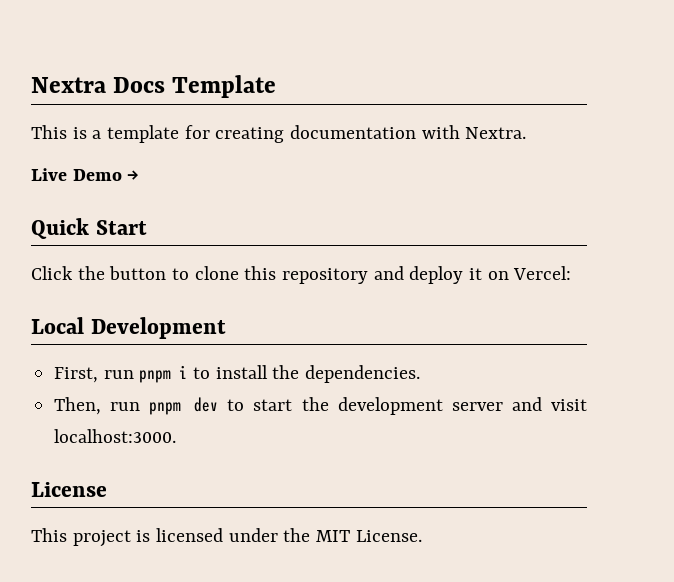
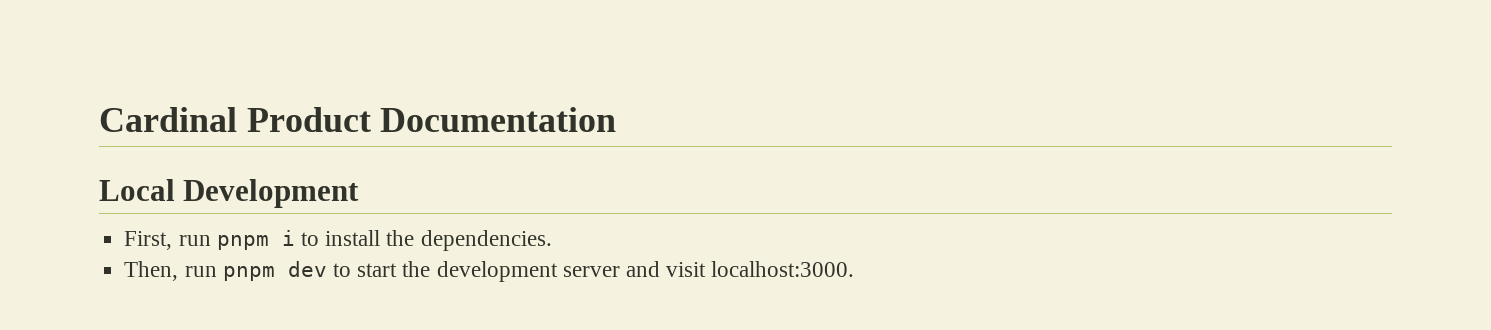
[31,75,277,98] [31,125,527,143] [31,168,140,181] [31,218,147,239] [31,266,572,284] Nextra Docs Template // This is a template for creating documentation with Nextra. // Live Demo → // Quick Start // Click the button to clone this repository and deploy it on Vercel: -> [99,107,617,132] Cardinal Product Documentation
[31,482,107,497] [31,528,422,547] // License // This project is licensed under the MIT License. -> (855, 269) none

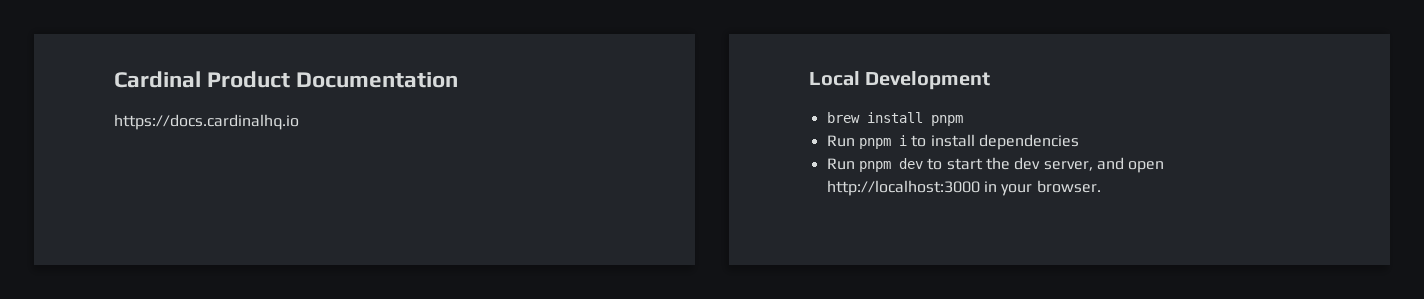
(617, 119) none -> [114,114,299,130] // https://docs.cardinalhq.io
[124,230,552,251] [124,261,217,281] First, run pnpm i to install the dependencies. // Then, run -> [826,112,963,126] [826,134,1079,150] [826,158,855,170] brew install pnpm // Run pnpm i to install dependencies // Run
[436,261,855,282] development server and visit localhost:3000. -> [1014,157,1165,173] [826,180,1101,196] dev server, and open http://localhost:3000 in your browser.

